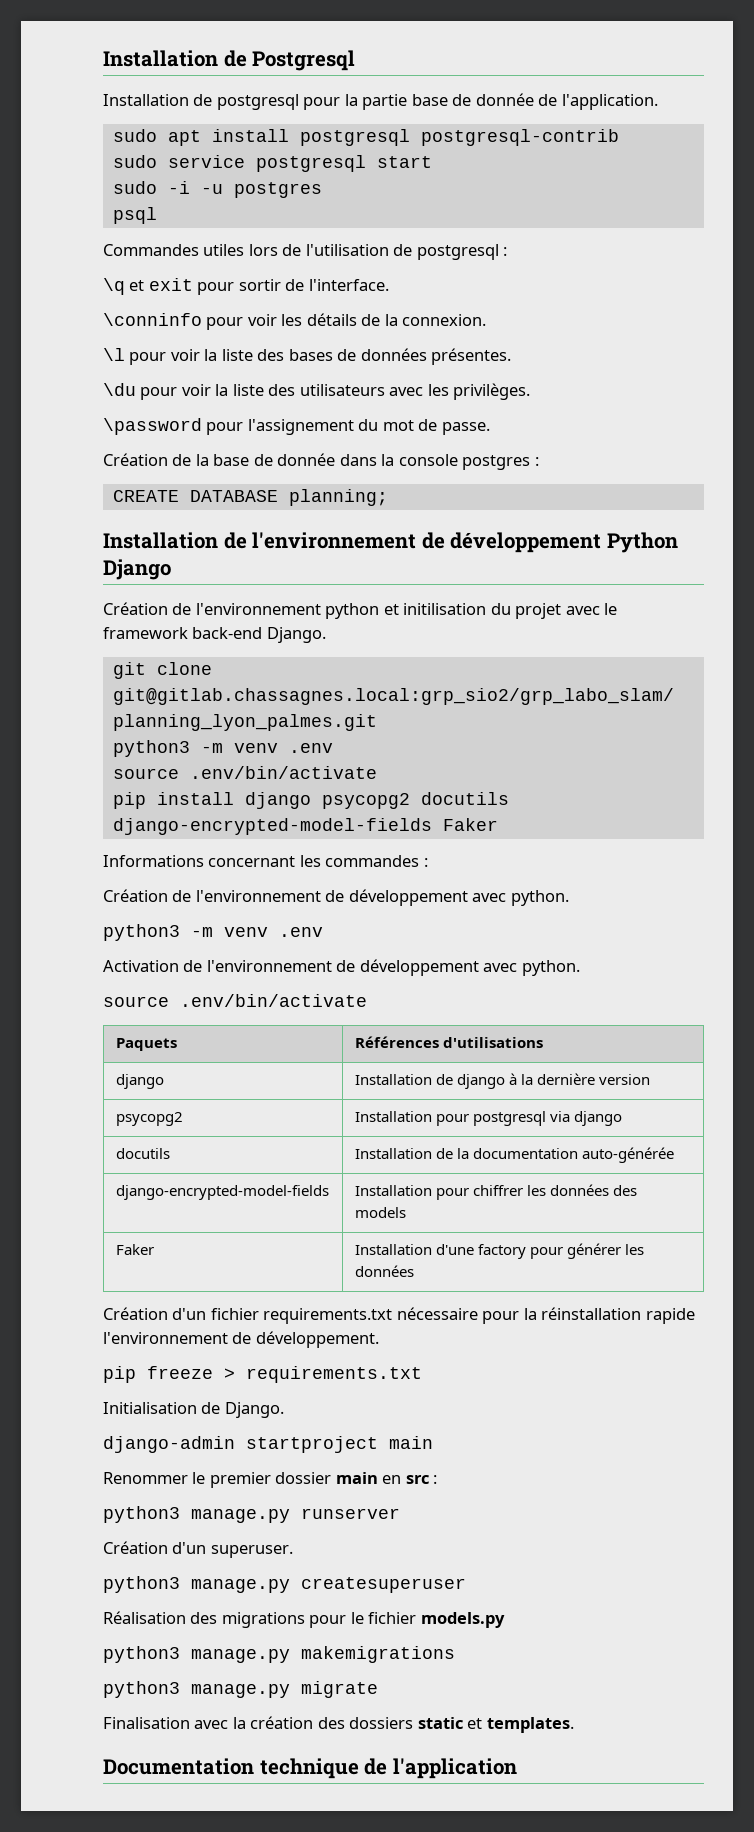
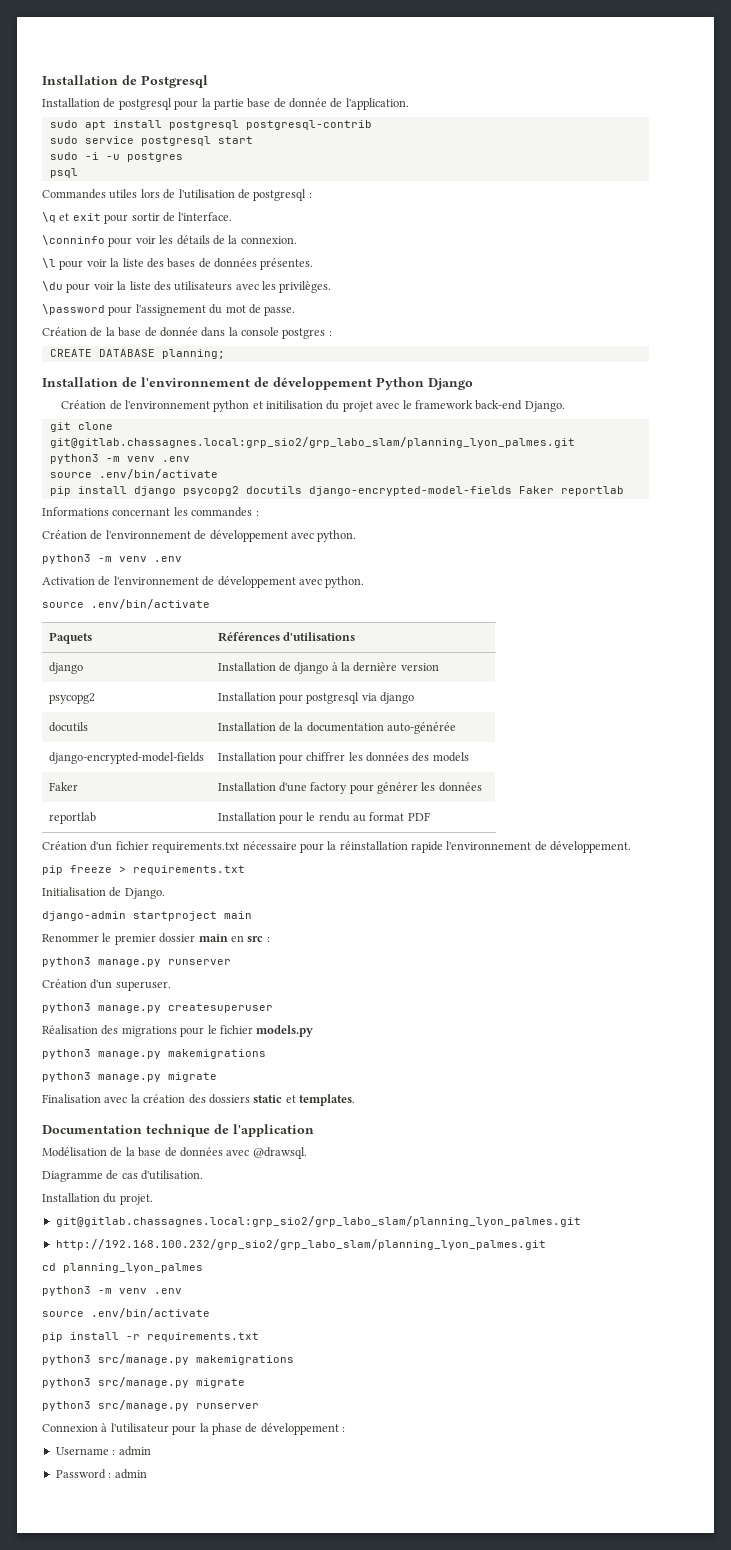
(498, 824) none -> [560,486,624,496] reportlab
(414, 1271) none -> [48,812,96,824] [217,812,430,824] // reportlab | Installation pour le rendu au format PDF
(517, 1768) none -> [42,1147,307,1159] [42,1170,204,1182] [42,1193,153,1205] [55,1216,581,1227] [55,1239,546,1250] [42,1263,203,1273] [42,1286,182,1296] [42,1308,210,1318] [42,1332,259,1342] [42,1354,294,1365] [42,1377,245,1388] [42,1400,259,1411] [42,1423,345,1435] [55,1446,151,1456] [55,1469,147,1479] // Modélisation de la base de données avec @drawsql. // Diagramme de cas d'utilisation. // Installation du projet. // git@gitlab.chassagnes.local:grp_sio2/grp_labo_slam/planning_lyon_palmes.git // http://192.168.100.232/grp_sio2/grp_labo_slam/planning_lyon_palmes.git // cd planning_lyon_palmes // python3 -m venv .env // source .env/bin/activate // pip install -r requirements.txt // python3 src/manage.py makemigrations // python3 src/manage.py migrate // python3 src/manage.py runserver // Connexion à l'utilisateur pour la phase de développement : // Username : admin // Password : admin

